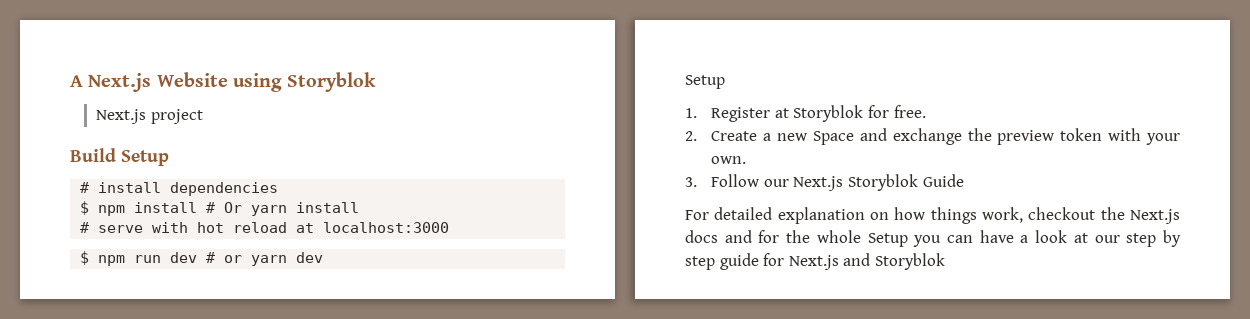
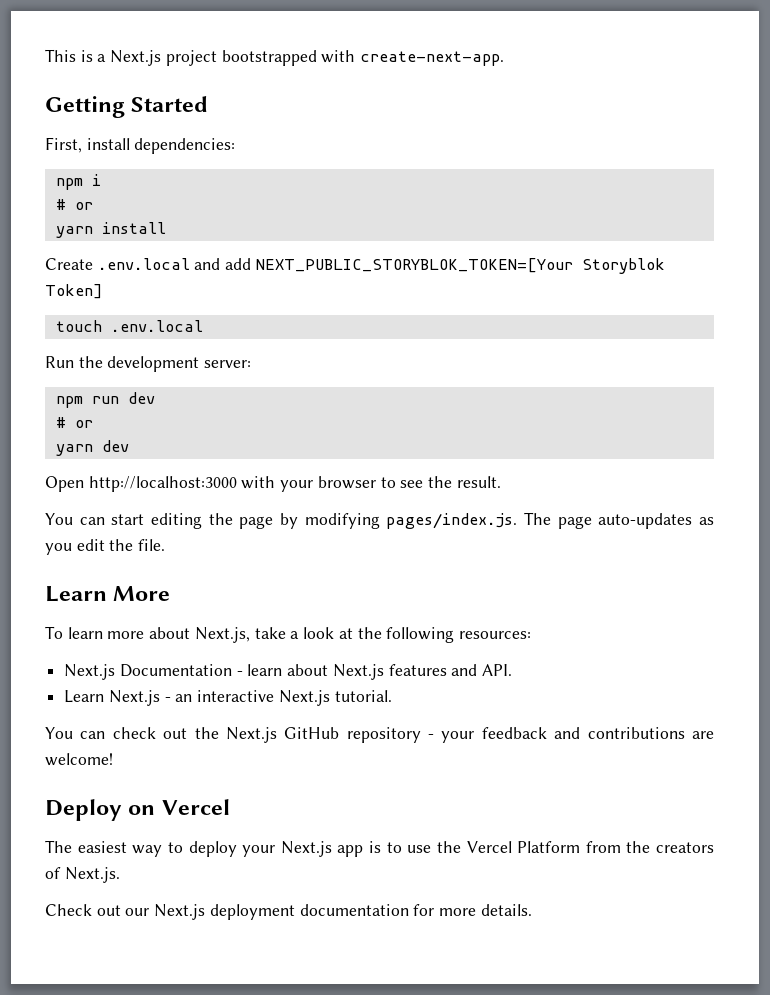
[70,72,377,92] [96,109,203,124] [70,148,169,166] [80,182,279,196] [80,201,360,216] [80,222,450,233] [80,251,90,265] A Next.js Website using Storyblok // Next.js project // Build Setup // # install dependencies // $ npm install # Or yarn install // # serve with hot reload at localhost:3000 // $ -> [45,49,505,66] [45,96,209,118] [45,137,236,154] [55,174,101,190] [55,199,93,210] [55,222,166,238] [45,258,665,274] [45,284,103,299] [55,320,203,332] [45,356,252,372] This is a Next.js project bootstrapped with create-next-app. // Getting Started // First, install dependencies: // npm i // # or // yarn install // Create .env.local and add NEXT_PUBLIC_STORYBLOK_TOKEN=[Your Storyblok Token] // touch .env.local // Run the development server: //
[206,252,243,263] # or -> [55,417,93,428] // # or //
[685,75,725,89] [685,105,926,122] [685,128,1180,145] [711,156,747,164] [685,174,964,191] [685,207,1180,224] [685,230,1181,247] [685,253,945,270] Setup // 1. Register at Storyblok for free. // 2. Create a new Space and exchange the preview token with your own. // 3. Follow our Next.js Storyblok Guide // For detailed explanation on how things work, checkout the Next.js docs and for the whole Setup you can have a look at our step by step guide for Next.js and Storyblok -> [45,476,501,492] [45,512,714,529] [45,539,166,555] [45,586,171,602] [45,626,531,643] [64,664,513,680] [64,690,392,706] [45,727,715,743] [45,753,113,766] [45,799,230,821] [45,840,714,857] [45,867,120,883] [45,904,532,920] Open http://localhost:3000 with your browser to see the result. // You can start editing the page by modifying pages/index.js. The page auto-updates as you edit the file. // Learn More // To learn more about Next.js, take a look at the following resources: // Next.js Documentation - learn about Next.js features and API. // Learn Next.js - an interactive Next.js tutorial. // You can check out the Next.js GitHub repository - your feedback and contributions are welcome! // Deploy on Vercel // The easiest way to deploy your Next.js app is to use the Vercel Platform from the creators of Next.js. // Check out our Next.js deployment documentation for more details.

